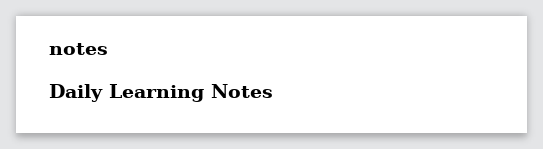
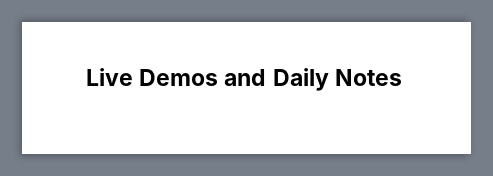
[49,43,108,55] [49,84,204,102] notes // Daily Learning -> [86,68,329,91] Live Demos and Daily

